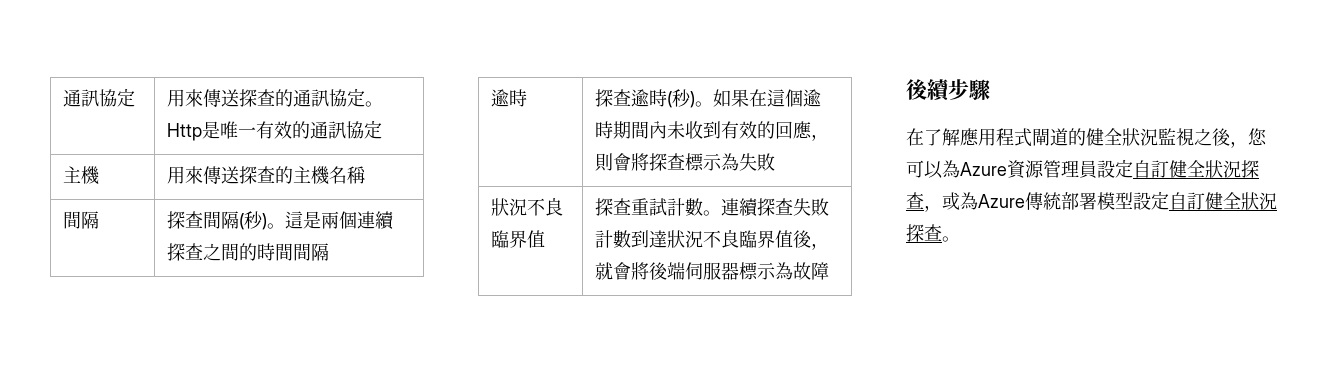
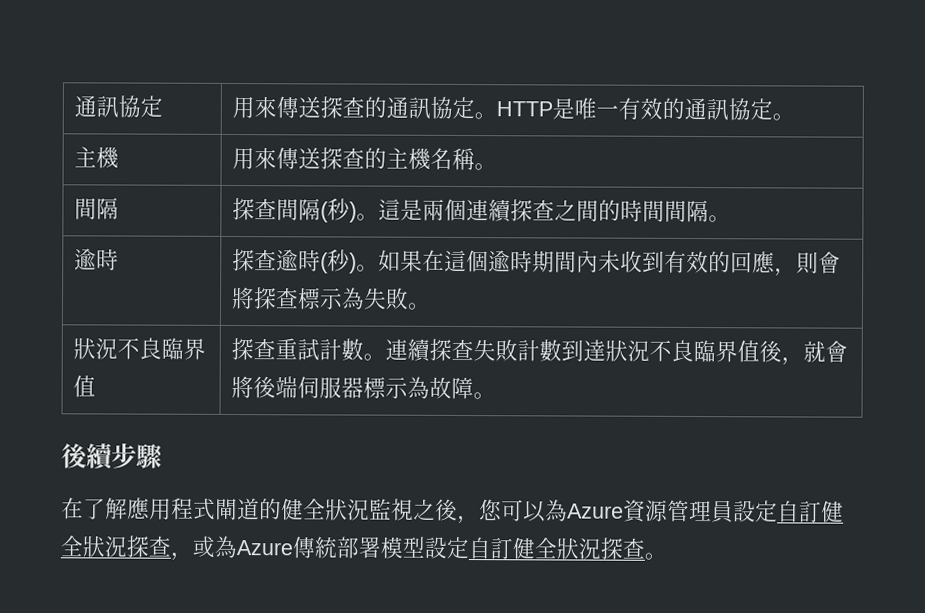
[167,123,203,141] Http -> [496,101,554,117] HTTP
(383, 129) none -> [772,113,796,121] 。
(367, 175) none -> [474,163,498,171] 。
(330, 252) none -> [708,215,732,223] 。
(776, 162) none -> [407,302,432,310] 。
(830, 271) none -> [473,392,497,400] 。

